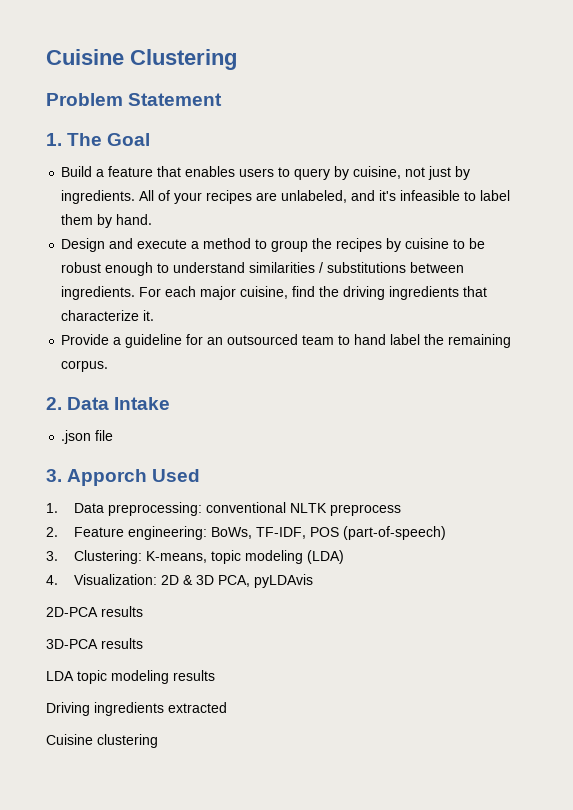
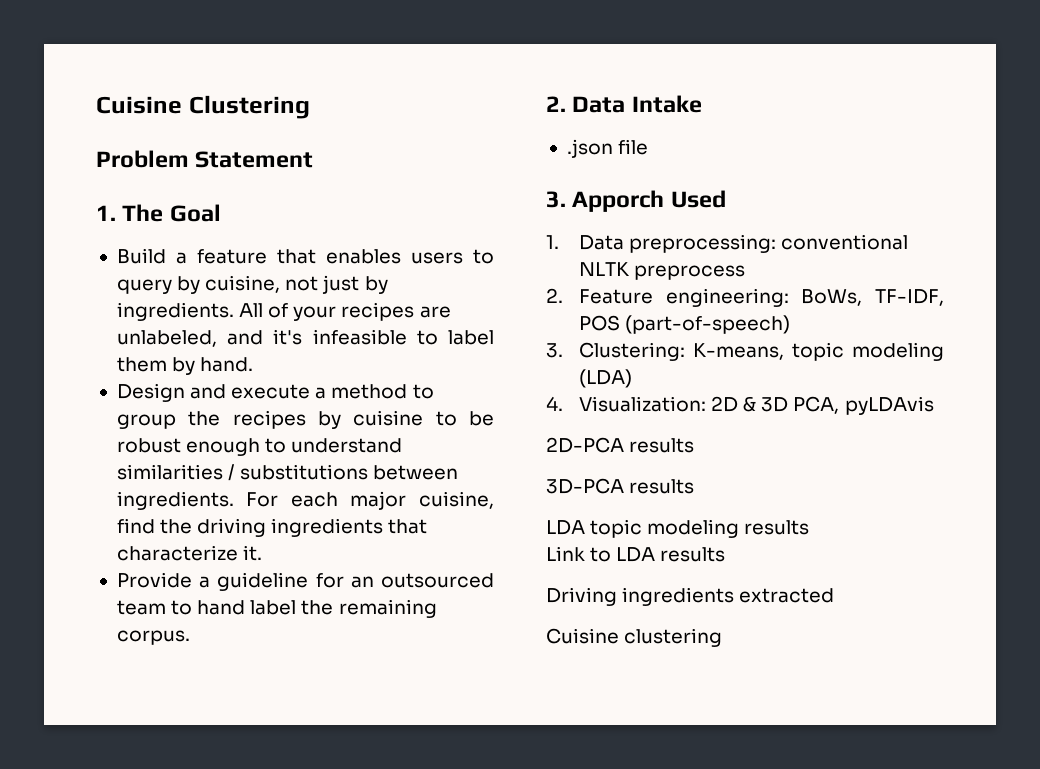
(215, 675) none -> [546,546,726,562] // Link to LDA results

